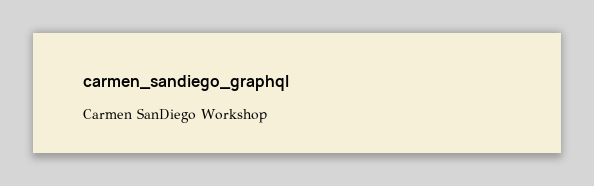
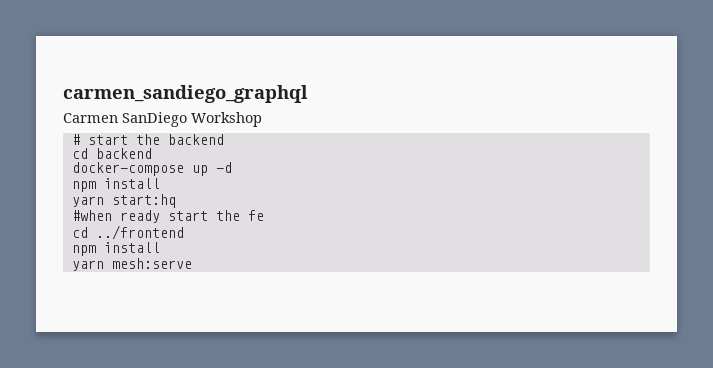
(267, 116) none -> [71,134,224,145] [71,148,152,159] [71,162,232,176] [71,178,160,192] [71,194,176,208] [71,210,264,223] [71,225,184,240] [71,242,160,256] [71,258,192,271] // # start the backend // cd backend // docker-compose up -d // npm install // yarn start:hq // #when ready start the fe // cd ../frontend // npm install // yarn mesh:serve

